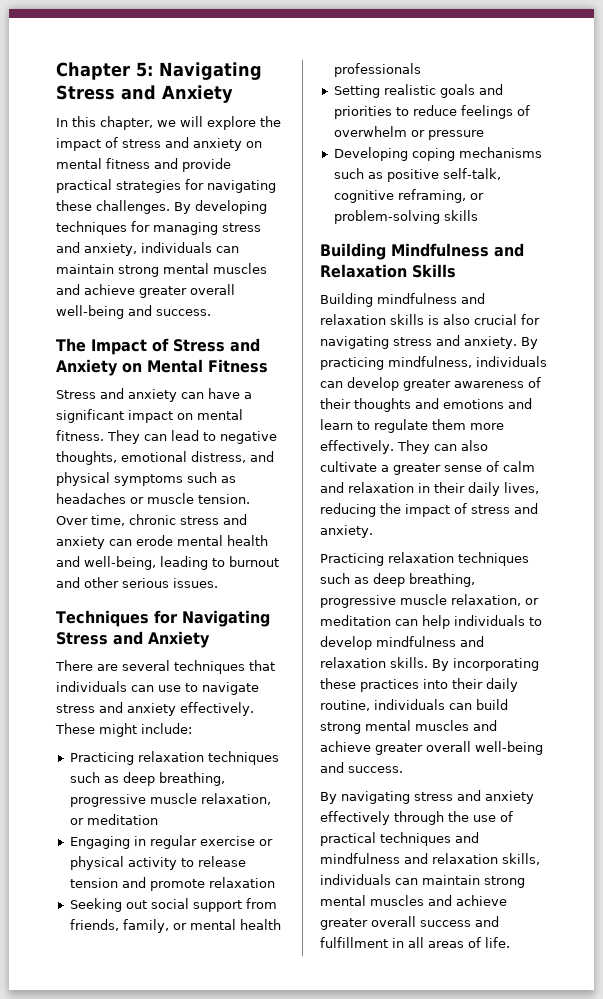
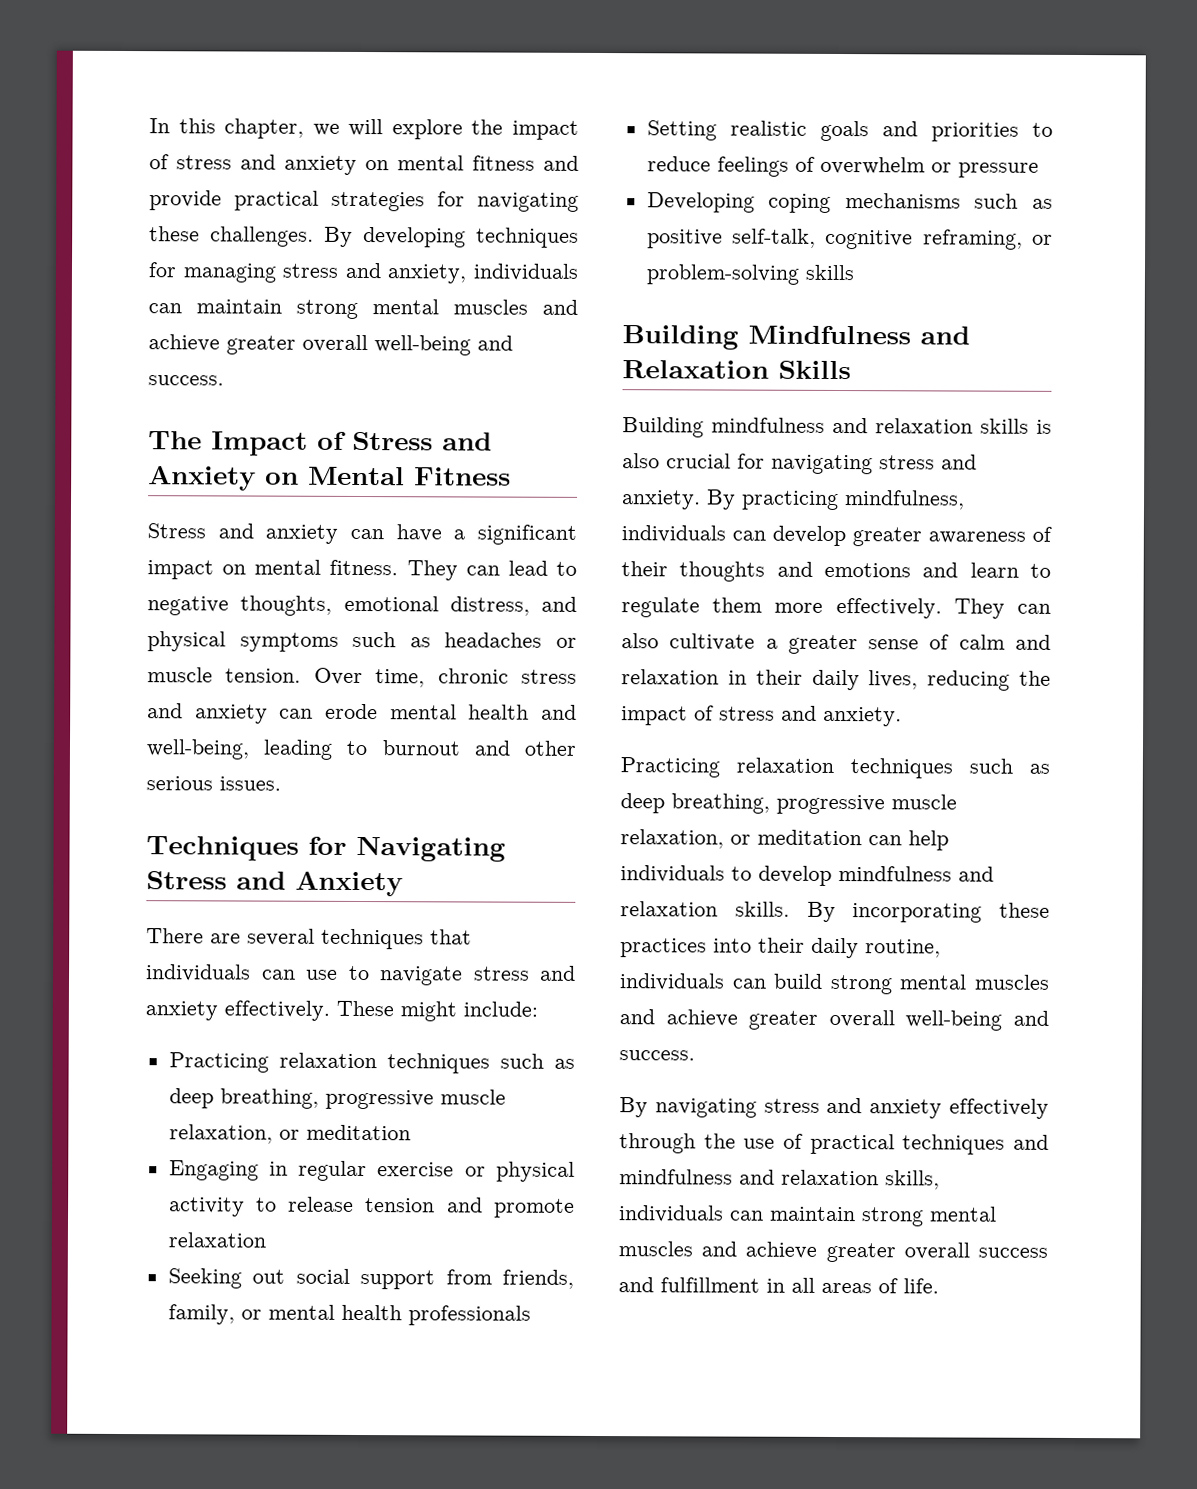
[56,62,262,80] [56,85,233,103] Chapter 5: Navigating Stress and Anxiety // -> (149, 126) none

